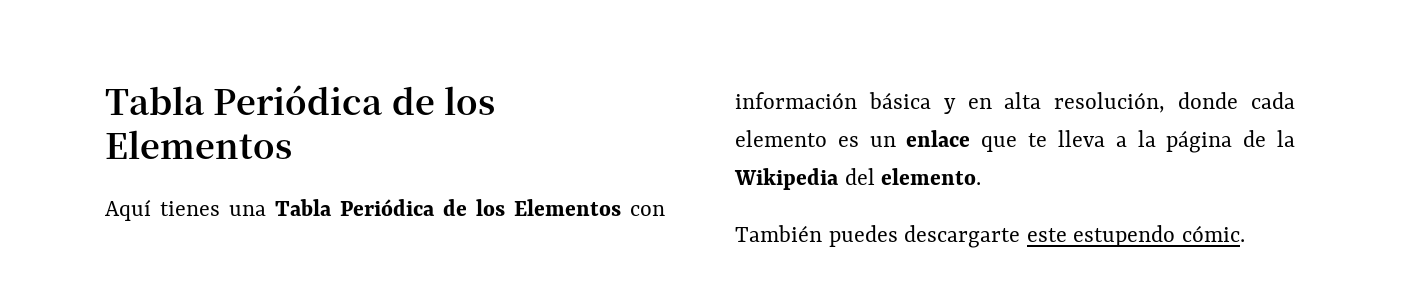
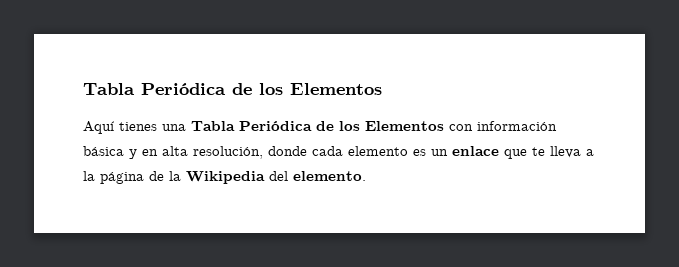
[735,225,1246,248] // También puedes descargarte este estupendo cómic. -> (366, 176) none

